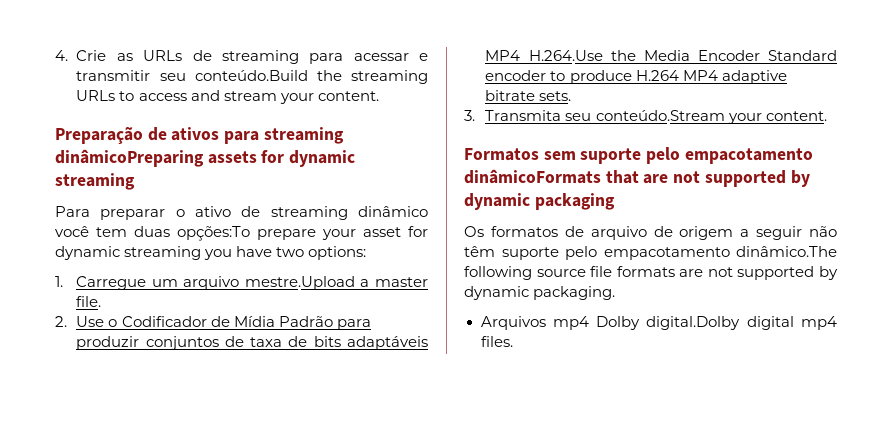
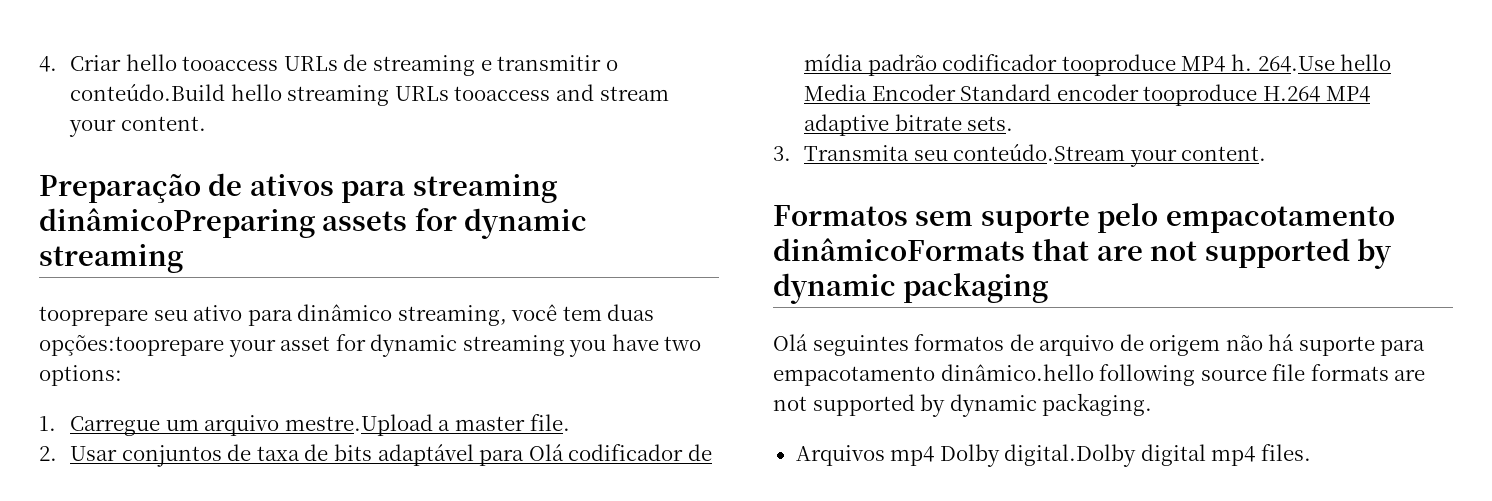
[76,50,429,64] [76,70,428,84] [76,90,187,101] Crie as URLs de streaming para acessar e transmitir seu conteúdo.Build the streaming URLs to access -> [70,54,618,76] [70,83,551,106] Criar hello tooaccess URLs de streaming e transmitir o conteúdo.Build hello streaming URLs tooaccess
[55,206,428,220] Para preparar o ativo de streaming dinâmico -> [39,304,507,326] tooprepare seu ativo para dinâmico streaming,
[177,226,316,241] opções:To prepare -> [39,334,224,356] opções:tooprepare
[76,316,371,330] [76,336,140,350] Use o Codificador de Mídia Padrão para produzir -> [70,446,118,461] Usar
[346,336,428,350] [485,50,636,61] adaptáveis MP4 H.264.Use the -> [377,444,712,466] [804,54,1392,76] adaptável para Olá codificador de mídia padrão codificador tooproduce MP4 h. 264.Use hello
[550,70,632,84] to produce -> [1143,84,1258,106] tooproduce
[464,226,484,237] Os -> [773,334,909,356] Olá seguintes
[740,226,837,240] [464,246,837,260] a seguir não têm suporte pelo empacotamento dinâmico.The -> [1225,334,1426,356] [773,364,1094,386] não há suporte para empacotamento dinâmico.hello

